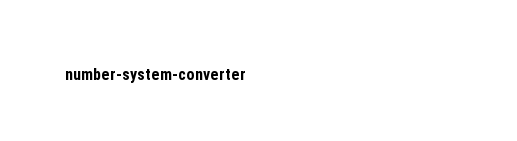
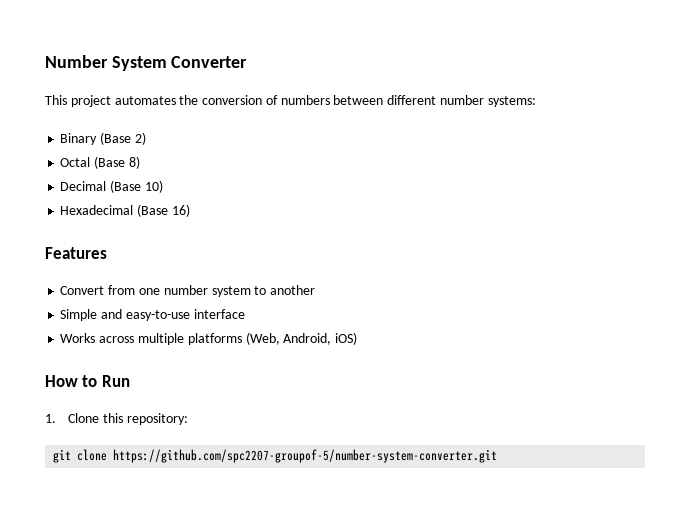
[65,68,246,83] number-system-converter -> [45,55,248,71] [45,95,536,107] [60,132,146,145] [60,156,140,169] [60,180,163,193] [60,204,190,217] [45,247,107,259] [60,285,316,297] [60,309,245,321] [60,332,358,345] [45,375,130,387] [45,413,188,425] [53,449,498,463] Number System Converter // This project automates the conversion of numbers between different number systems: // Binary (Base 2) // Octal (Base 8) // Decimal (Base 10) // Hexadecimal (Base 16) // Features // Convert from one number system to another // Simple and easy-to-use interface // Works across multiple platforms (Web, Android, iOS) // How to Run // 1. Clone this repository: // git clone https://github.com/spc2207-groupof-5/number-system-converter.git

